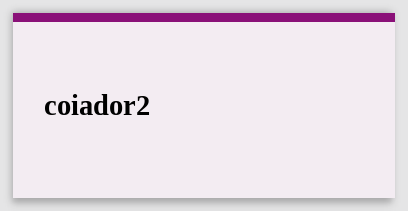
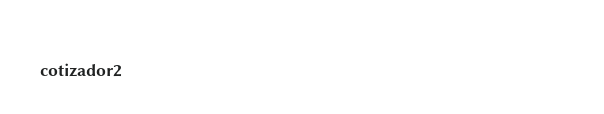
[44,94,150,115] coiador2 -> [40,63,122,77] cotizador2

